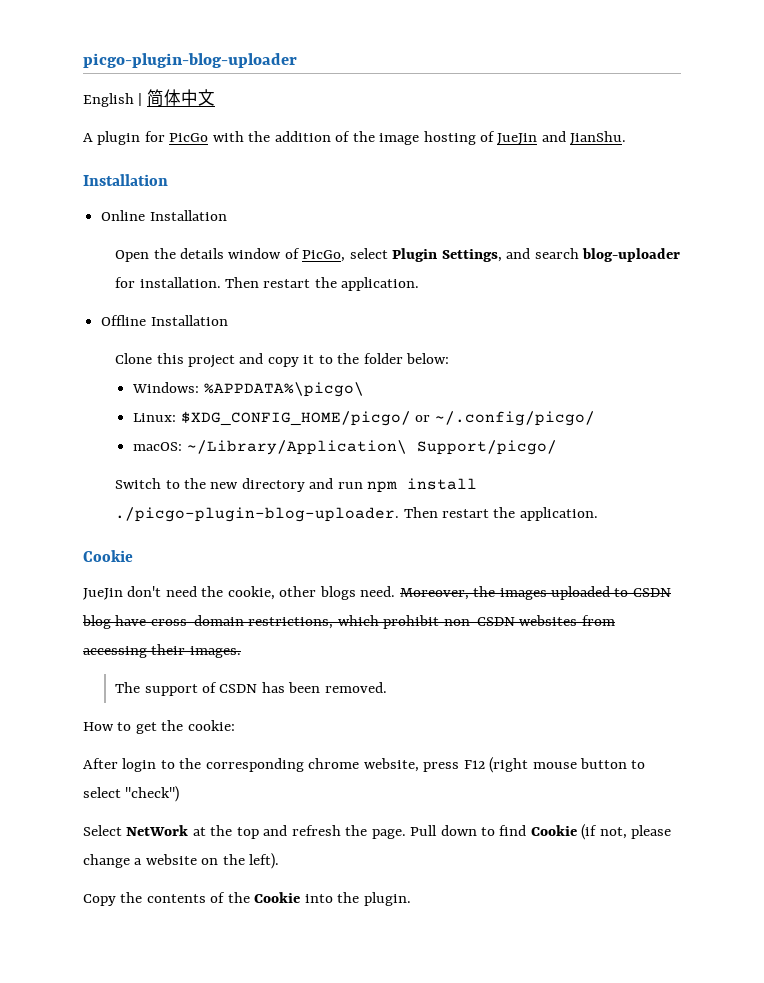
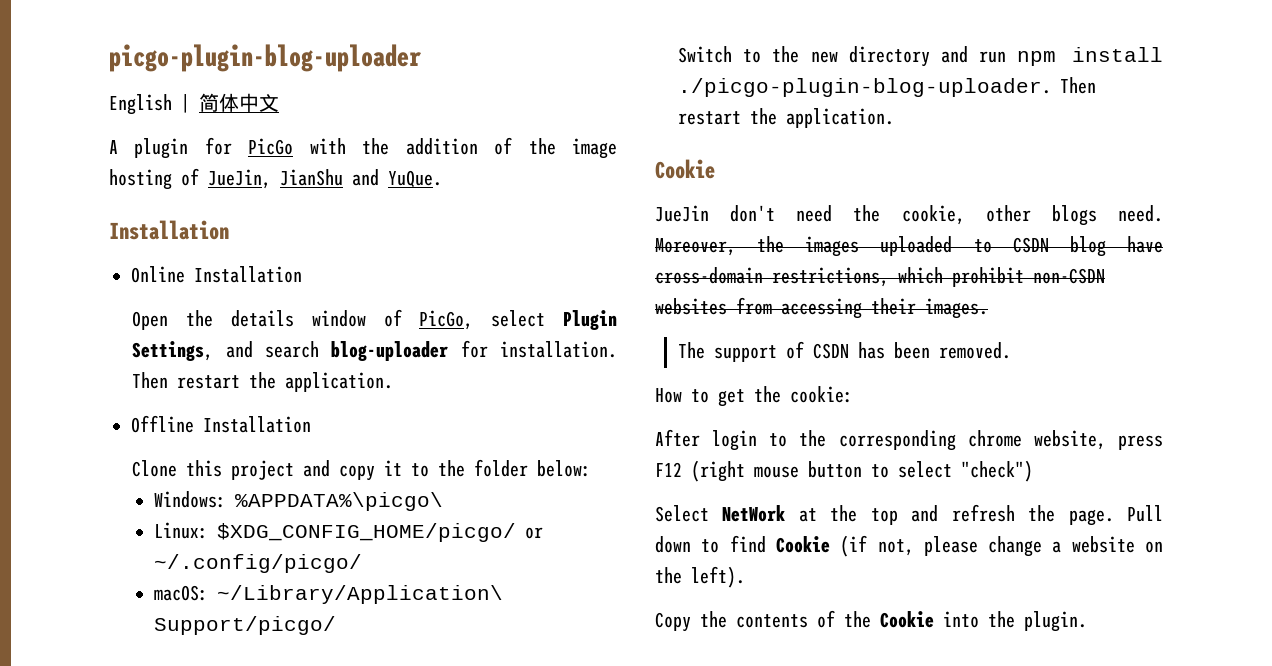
[497,131,627,145] JueJin and JianShu. -> [208,169,442,189] JueJin, JianShu and YuQue.

